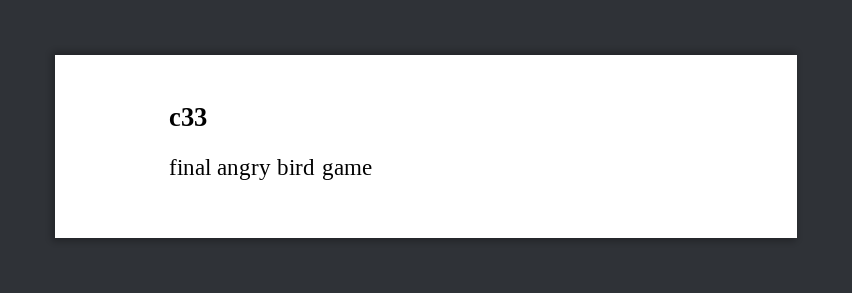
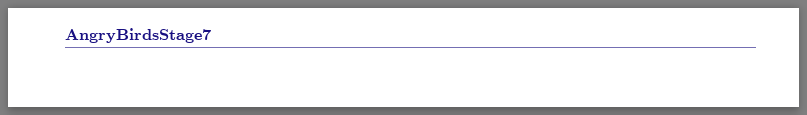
[169,108,207,126] [169,159,372,180] c33 // final angry bird game -> [65,28,211,43] AngryBirdsStage7

